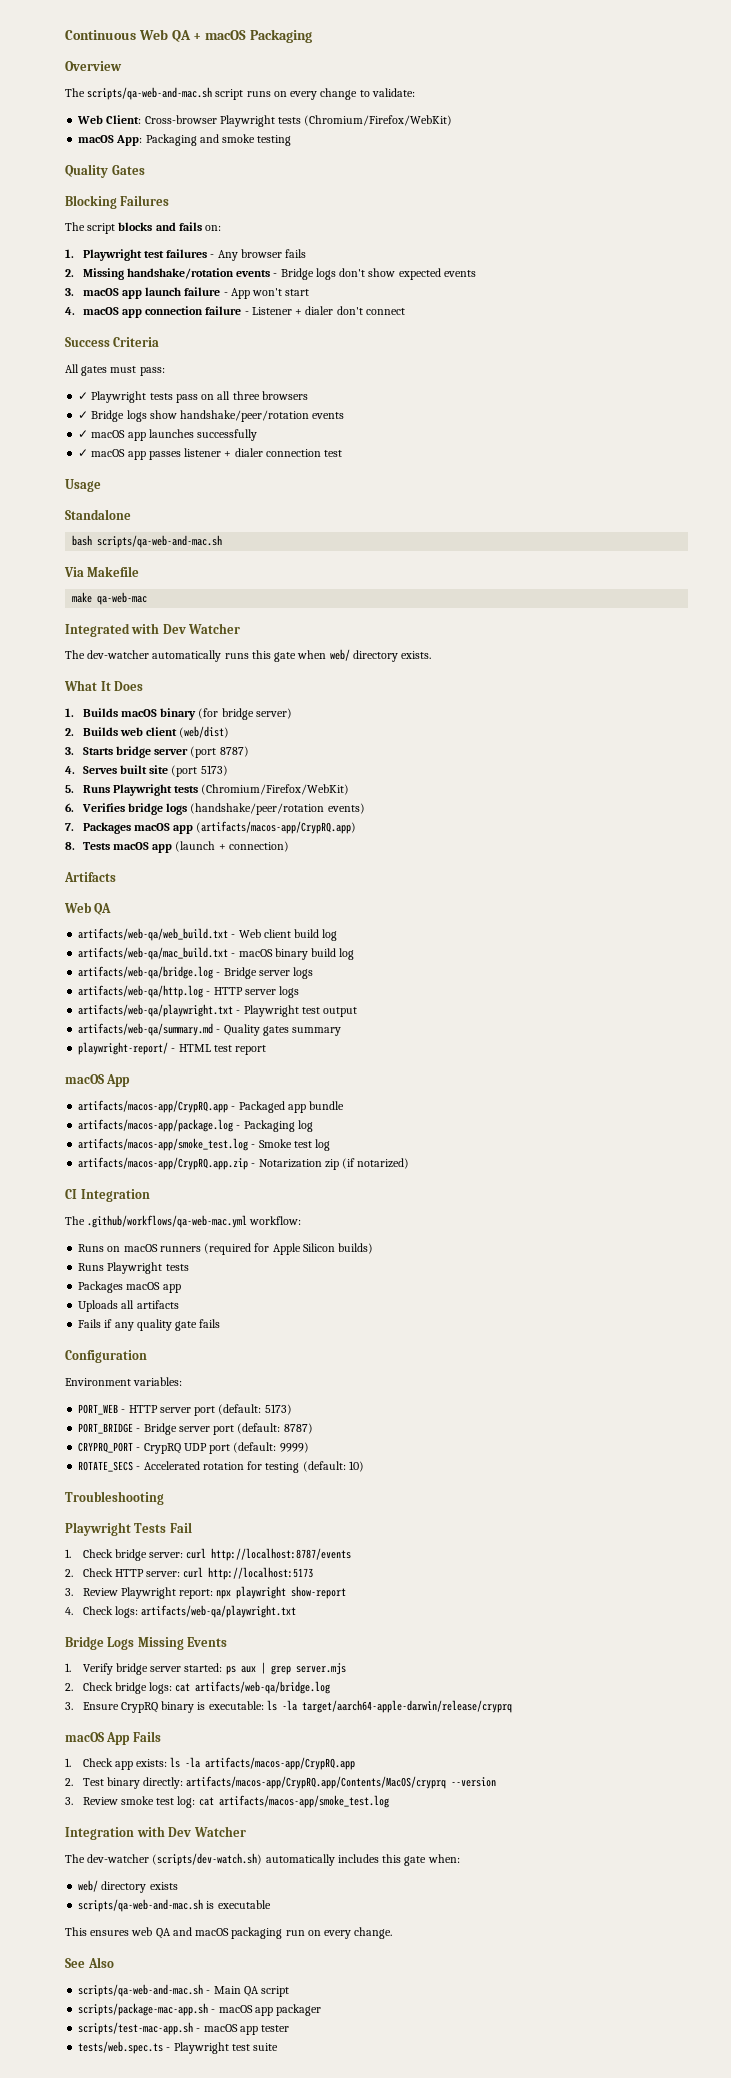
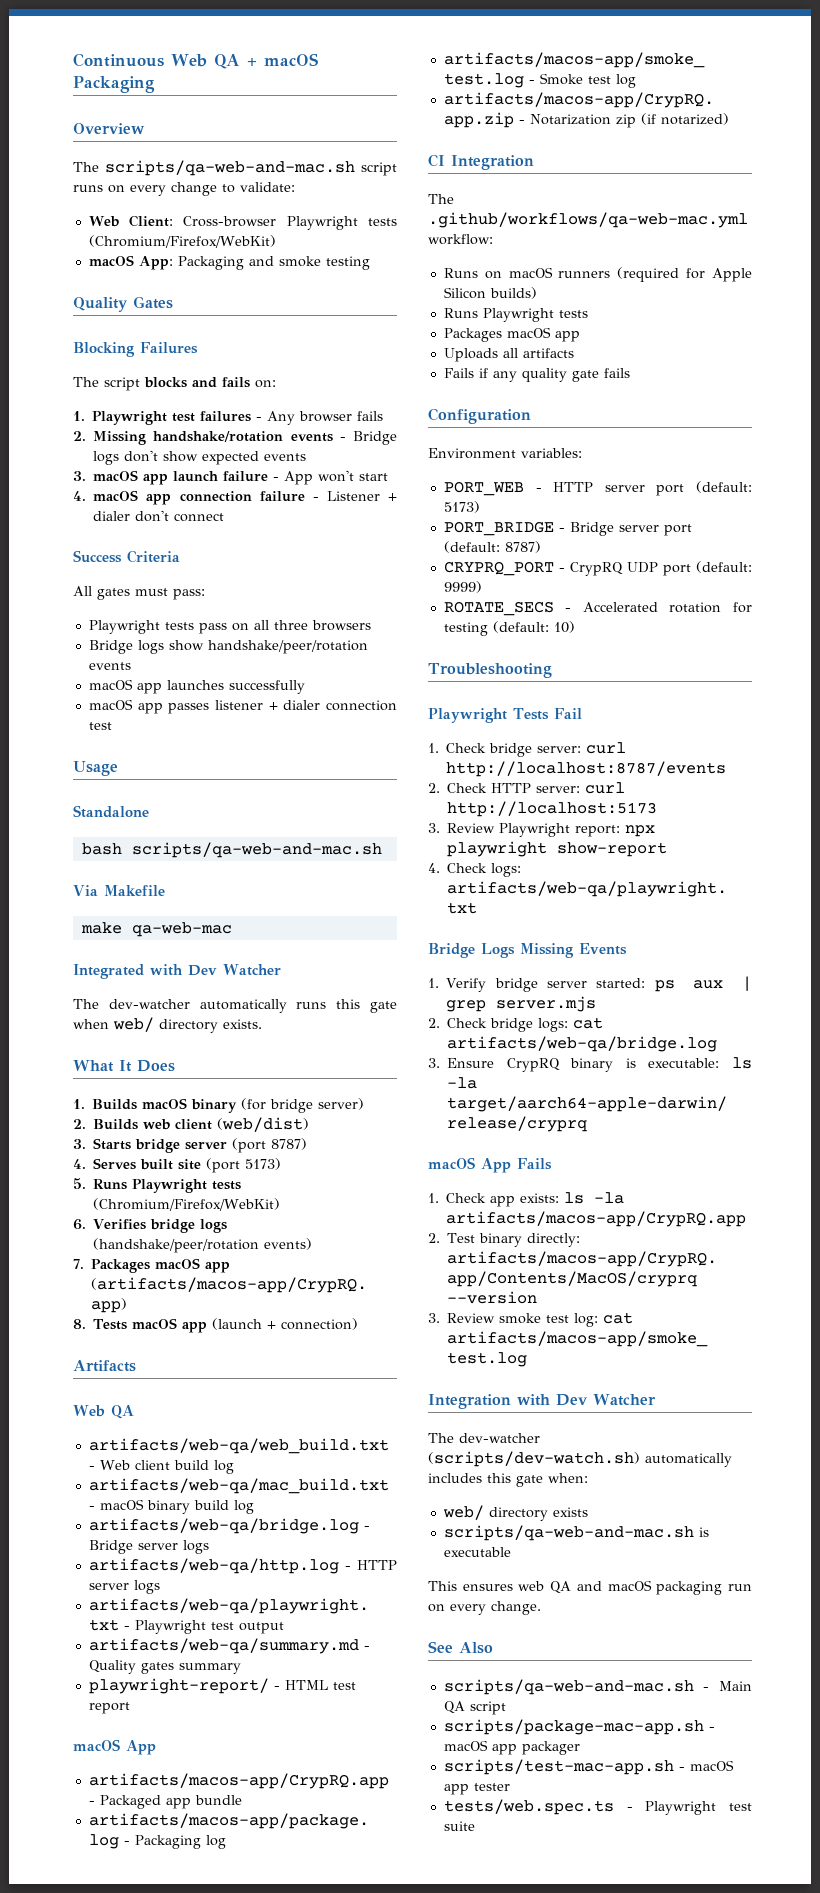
[78,392,89,400] ✓ -> (205, 594) none
[78,411,89,419] ✓ -> (371, 625) none
[78,430,89,438] ✓ -> (131, 666) none
[78,449,89,457] ✓ -> (305, 687) none

